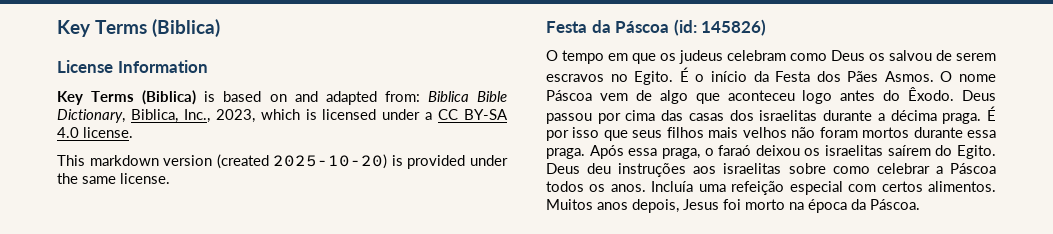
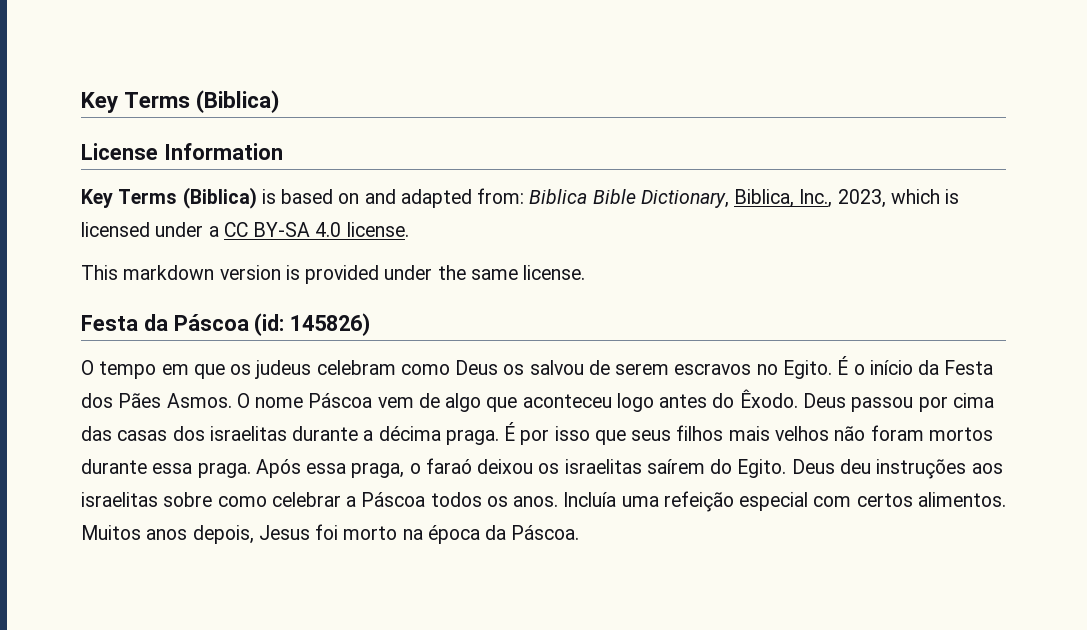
[216,154,388,169] (created 2025-10-20) -> (281, 272) none

